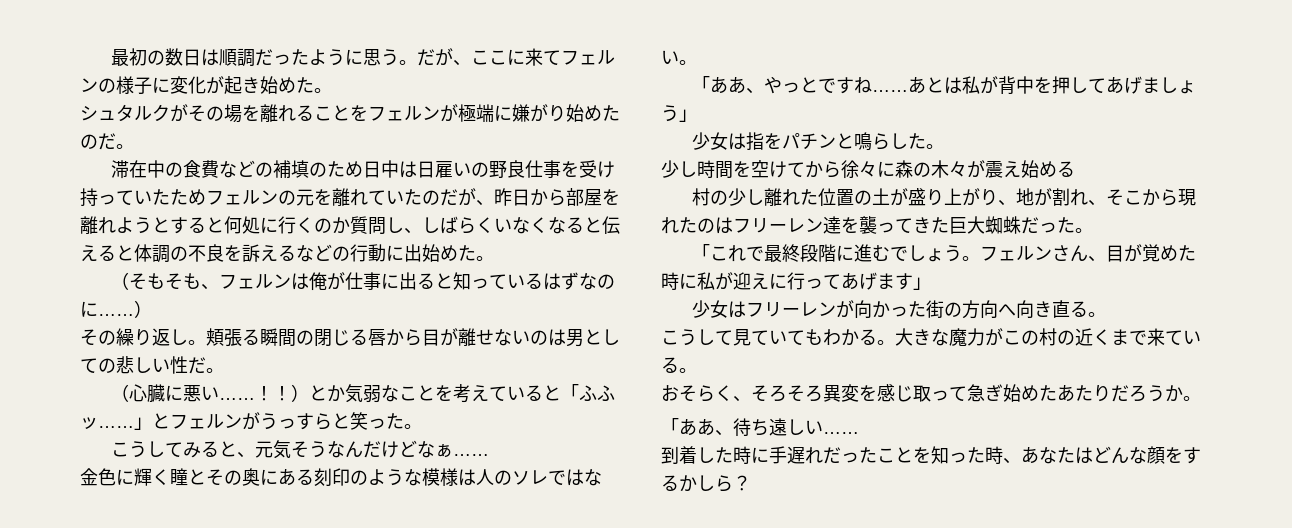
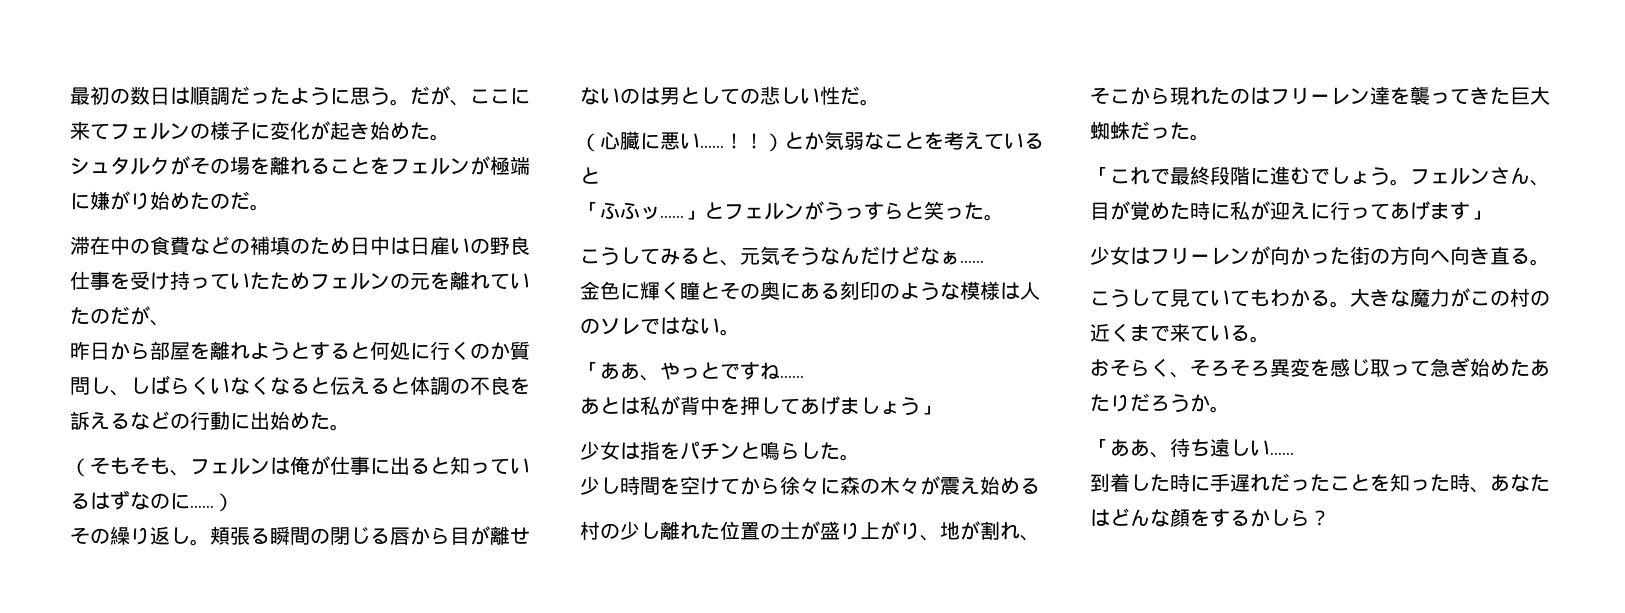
(494, 203) none -> (170, 323) //
(562, 393) none -> (600, 175) //
(909, 91) none -> (804, 376) //

